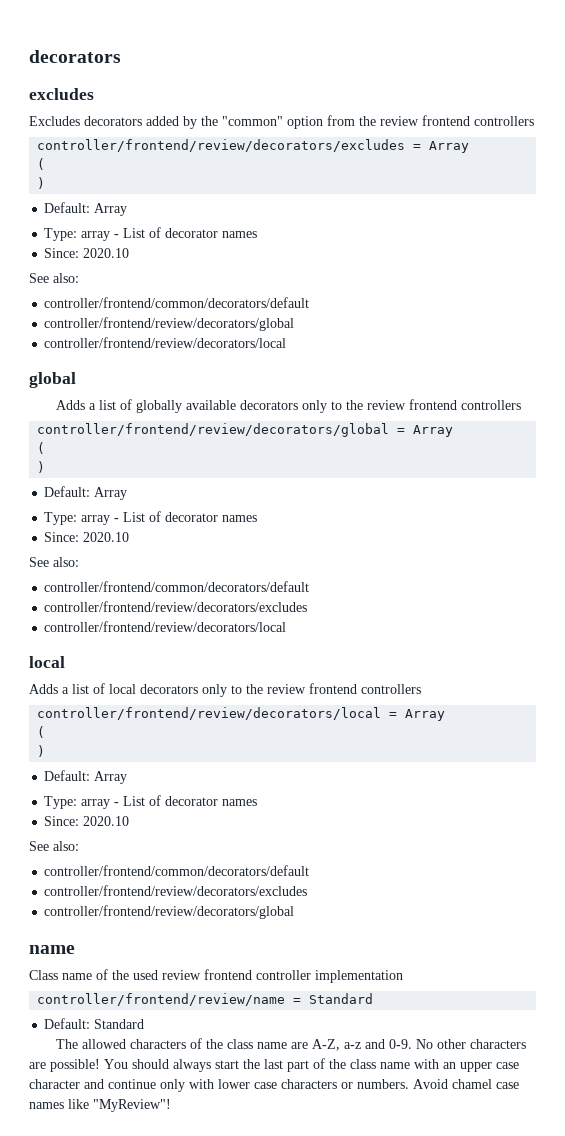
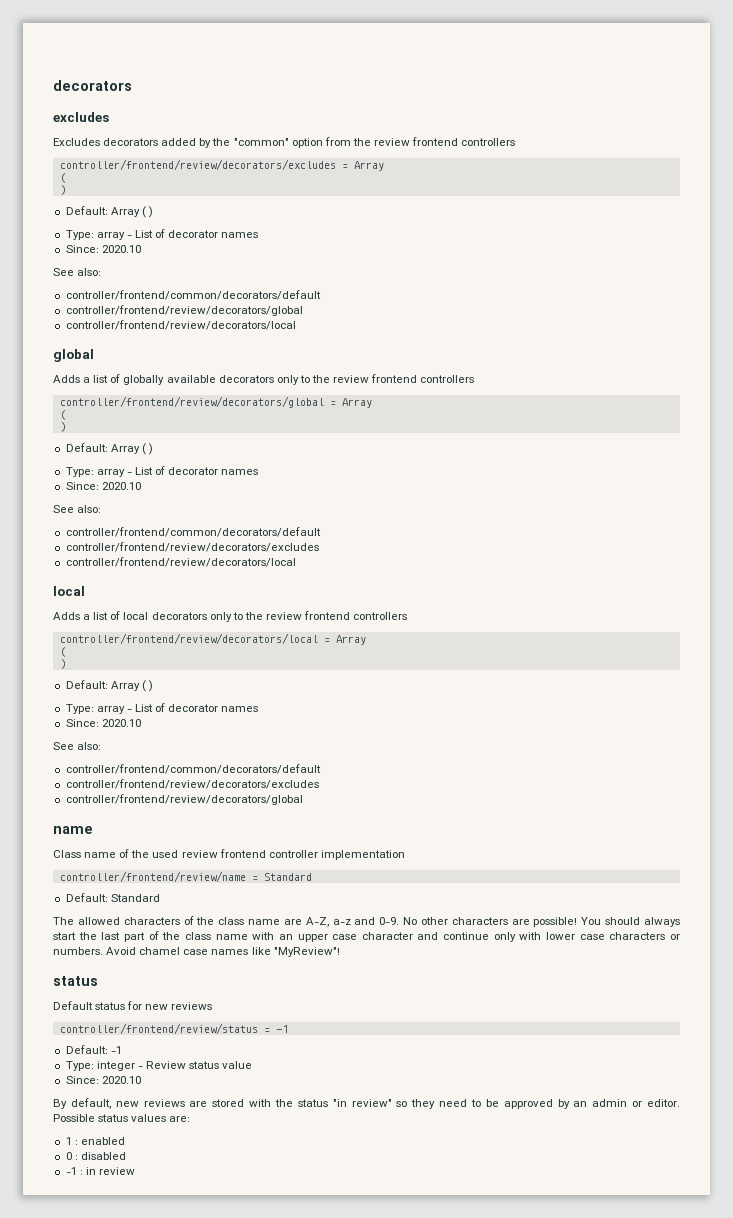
(128, 209) none -> [141,206,153,218] ( )
(128, 493) none -> [141,443,153,455] ( )
(128, 777) none -> [141,680,153,692] ( )
(171, 1105) none -> [53,976,98,986] [53,1001,213,1010] [59,1023,288,1034] [65,1045,122,1054] [65,1061,253,1071] [65,1076,141,1084] [53,1098,680,1109] [53,1114,191,1122] [65,1137,125,1145] [65,1152,126,1160] [65,1167,135,1175] // status // Default status for new reviews // controller/frontend/review/status = -1 // Default: -1 // Type: integer - Review status value // Since: 2020.10 // By default, new reviews are stored with the status "in review" so they need to be approved by an admin or editor. Possible status values are: // 1 : enabled // 0 : disabled // -1 : in review

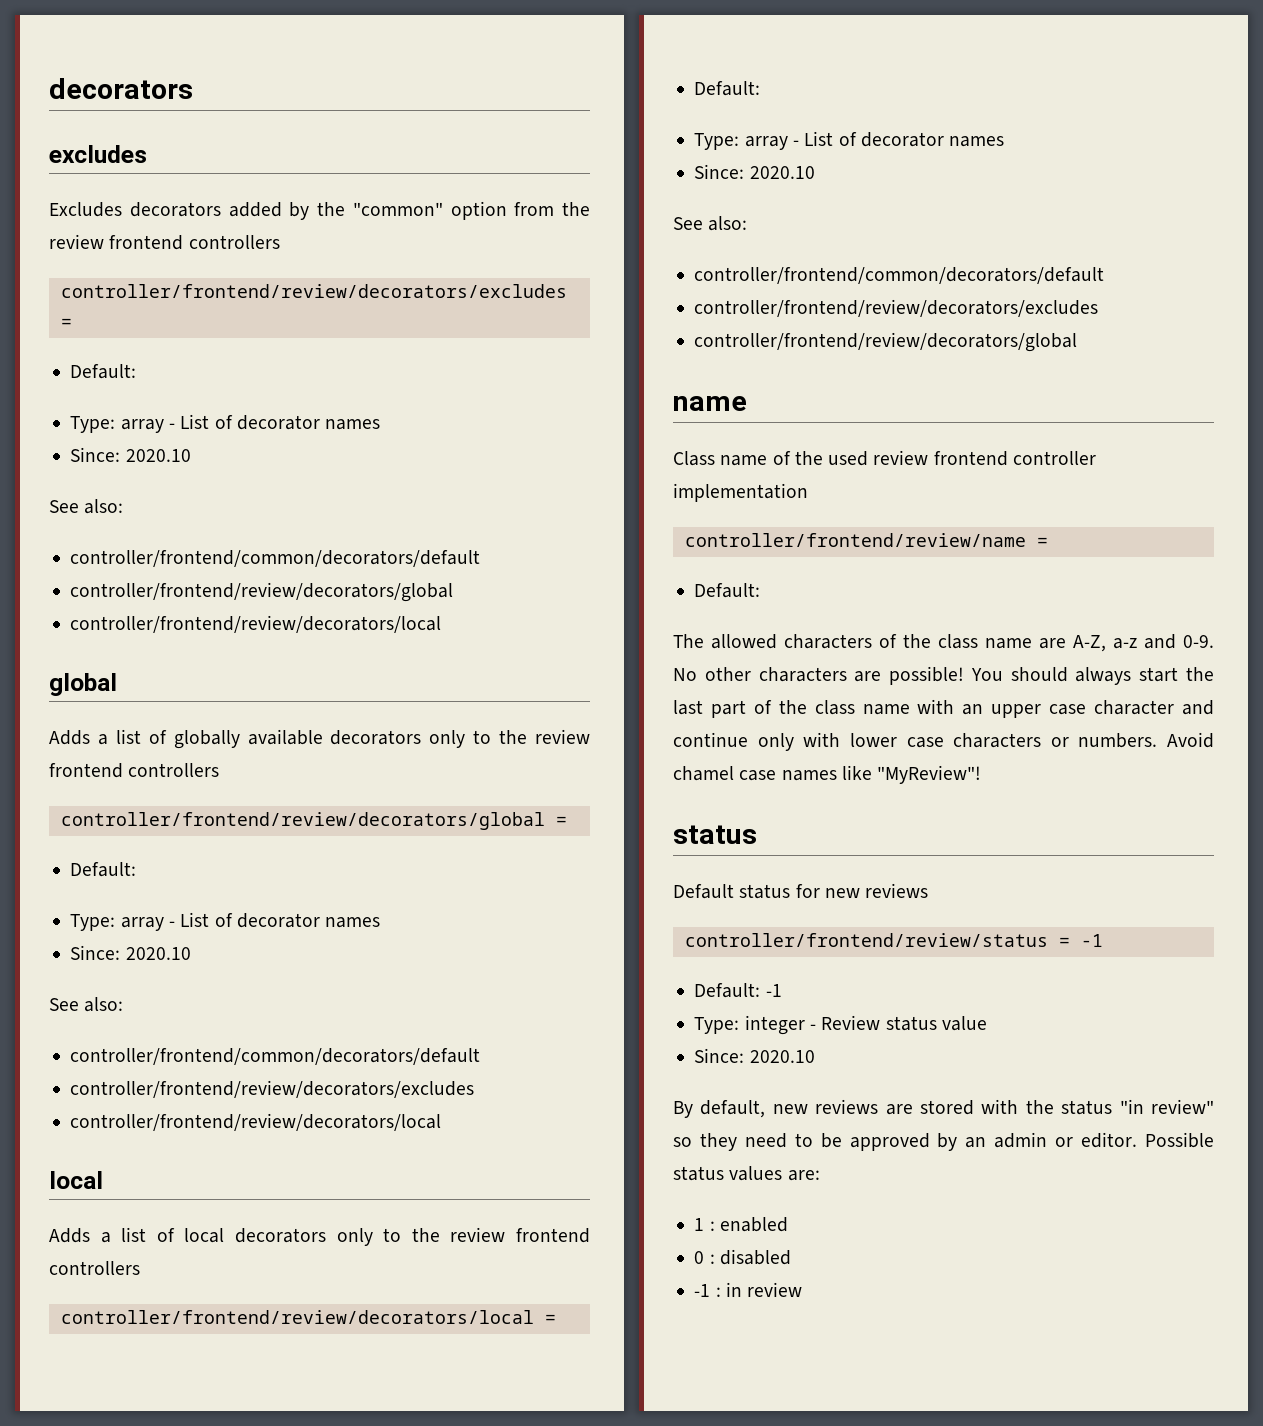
[353,161,384,171] [59,173,66,183] [59,185,66,195] [65,206,153,218] Array // ( // ) // Default: Array ( ) -> [70,364,137,379] // Default:
[341,398,372,408] [59,410,66,420] [59,422,66,432] [65,443,153,455] Array // ( // ) // Default: Array ( ) -> [70,862,137,877] // Default:
[335,635,366,645] [59,647,66,657] [59,659,66,669] [65,680,153,692] Array // ( // ) // Default: Array ( ) -> [694,81,761,96] // Default:
[263,873,312,881] [65,893,160,902] Standard // Default: Standard -> [694,583,761,598] // Default:

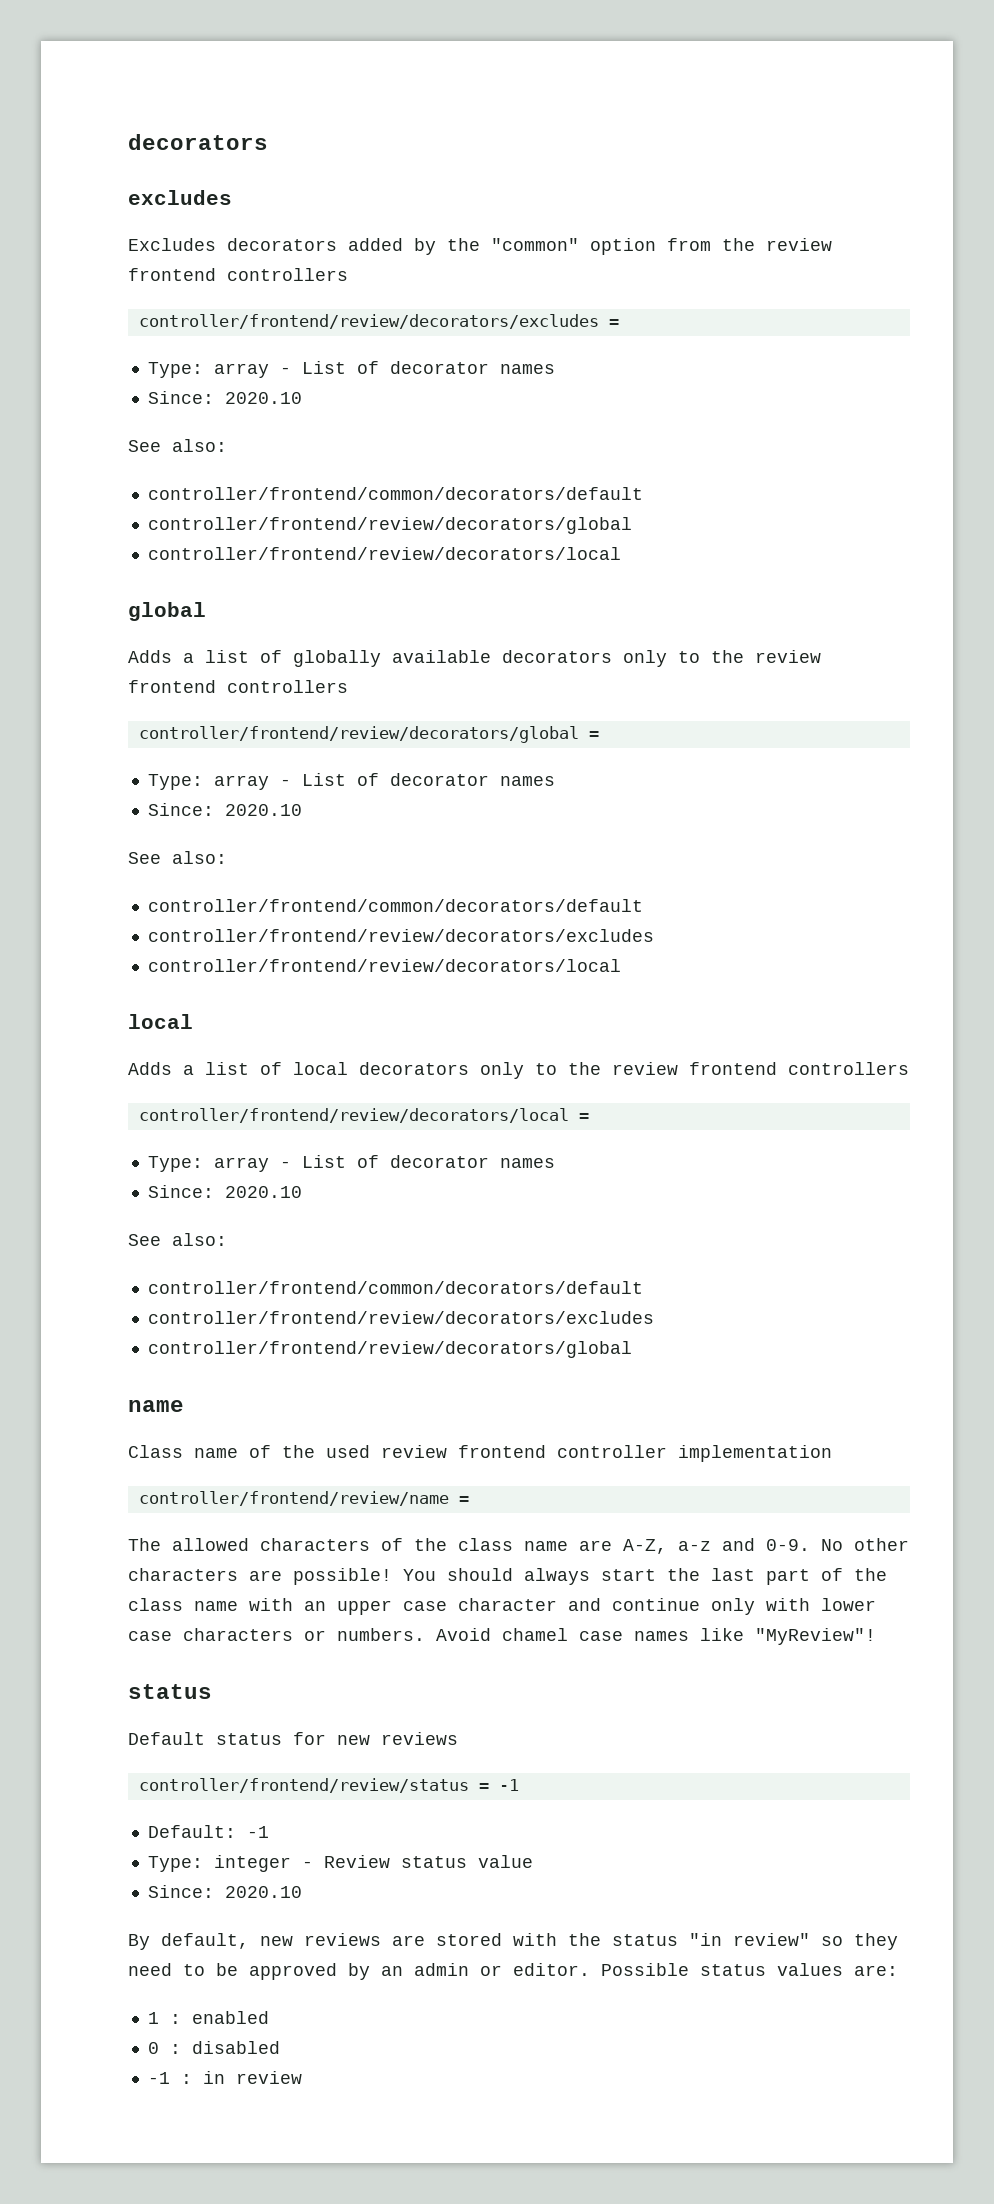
[70,364,137,379] // Default: -> (619, 323) none
[70,862,137,877] // Default: -> (599, 735) none
[694,81,761,96] // Default: -> (589, 1117) none
[694,583,761,598] // Default: -> (469, 1500) none

